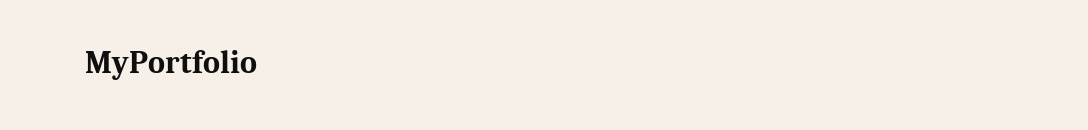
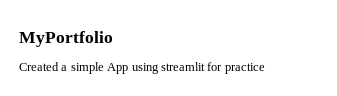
(257, 65) none -> [19,62,265,74] // Created a simple App using streamlit for practice

